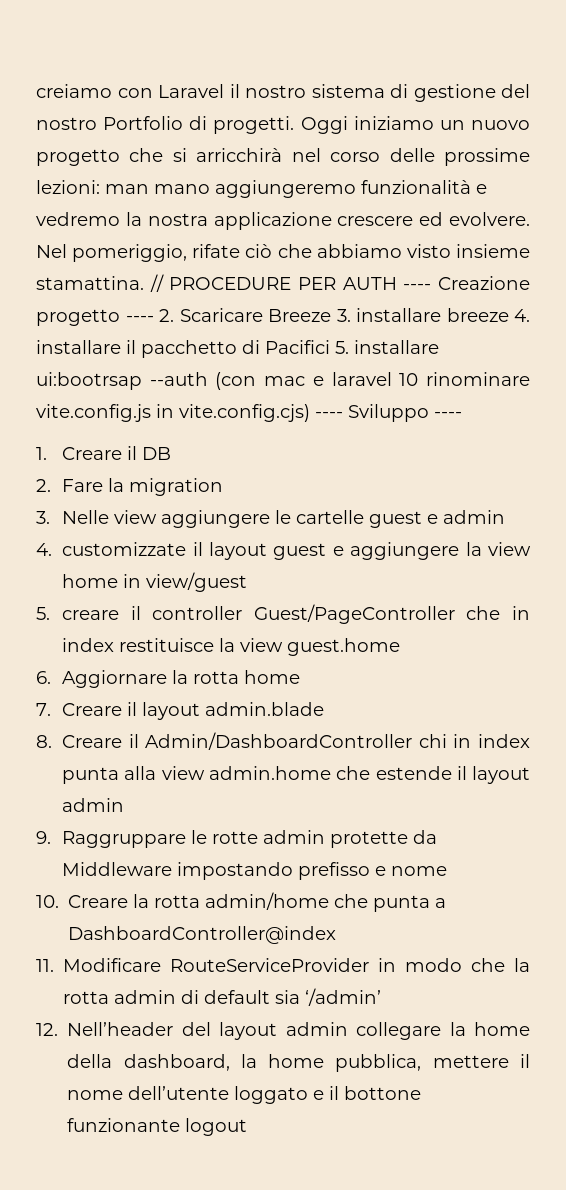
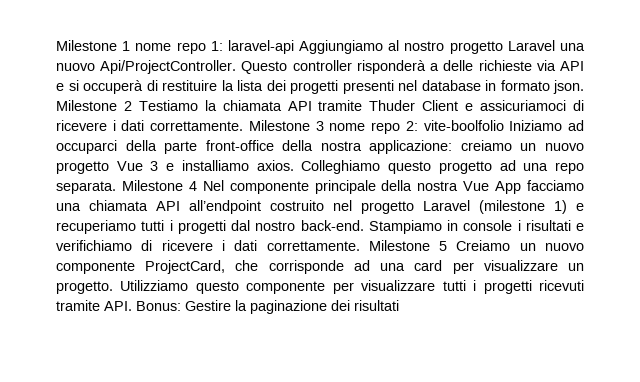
[36,84,530,102] [36,116,531,134] [36,148,530,166] [36,180,487,198] [36,212,530,230] [36,244,530,262] [36,274,530,292] [36,308,530,326] [36,340,439,358] [36,372,530,390] [36,404,462,422] [36,446,172,460] [36,478,224,496] [36,510,506,528] [36,542,531,560] [62,572,248,592] [36,604,530,624] [62,638,401,656] [36,670,301,688] [36,702,325,720] [36,732,530,750] [62,766,530,784] [62,798,125,812] [36,830,438,848] [62,862,448,880] [36,892,447,912] [68,926,337,944] [36,958,530,972] [63,988,382,1006] [36,1022,530,1040] [67,1054,530,1072] [67,1086,422,1104] [67,1118,248,1136] creiamo con Laravel il nostro sistema di gestione del nostro Portfolio di progetti. Oggi iniziamo un nuovo progetto che si arricchirà nel corso delle prossime lezioni: man mano aggiungeremo funzionalità e vedremo la nostra applicazione crescere ed evolvere. Nel pomeriggio, rifate ciò che abbiamo visto insieme stamattina. // PROCEDURE PER AUTH ---- Creazione progetto ---- 2. Scaricare Breeze 3. installare breeze 4. installare il pacchetto di Pacifici 5. installare ui:bootrsap --auth (con mac e laravel 10 rinominare vite.config.js in vite.config.cjs) ---- Sviluppo ---- // 1. Creare il DB // 2. Fare la migration // 3. Nelle view aggiungere le cartelle guest e admin // 4. customizzate il layout guest e aggiungere la view home in view/guest // 5. creare il controller Guest/PageController che in index restituisce la view guest.home // 6. Aggiornare la rotta home // 7. Creare il layout admin.blade // 8. Creare il Admin/DashboardController chi in index punta alla view admin.home che estende il layout admin // 9. Raggruppare le rotte admin protette da Middleware impostando prefisso e nome // 10. Creare la rotta admin/home che punta a DashboardController@index // 11. Modificare RouteServiceProvider in modo che la rotta admin di default sia ‘/admin’ // 12. Nell’header del layout admin collegare la home della dashboard, la home pubblica, mettere il nome dell’utente loggato e il bottone funzionante logout -> [56,40,585,54] [56,60,584,74] [56,80,584,94] [56,100,585,111] [56,120,585,134] [56,140,584,154] [56,160,584,174] [56,180,584,194] [56,200,584,214] [56,220,584,234] [56,240,584,251] [56,260,584,274] [56,280,585,294] [56,300,399,314] Milestone 1 nome repo 1: laravel-api Aggiungiamo al nostro progetto Laravel una nuovo Api/ProjectController. Questo controller risponderà a delle richieste via API e si occuperà di restituire la lista dei progetti presenti nel database in formato json. Milestone 2 Testiamo la chiamata API tramite Thuder Client e assicuriamoci di ricevere i dati correttamente. Milestone 3 nome repo 2: vite-boolfolio Iniziamo ad occuparci della parte front-office della nostra applicazione: creiamo un nuovo progetto Vue 3 e installiamo axios. Colleghiamo questo progetto ad una repo separata. Milestone 4 Nel componente principale della nostra Vue App facciamo una chiamata API all’endpoint costruito nel progetto Laravel (milestone 1) e recuperiamo tutti i progetti dal nostro back-end. Stampiamo in console i risultati e verifichiamo di ricevere i dati correttamente. Milestone 5 Creiamo un nuovo componente ProjectCard, che corrisponde ad una card per visualizzare un progetto. Utilizziamo questo componente per visualizzare tutti i progetti ricevuti tramite API. Bonus: Gestire la paginazione dei risultati

